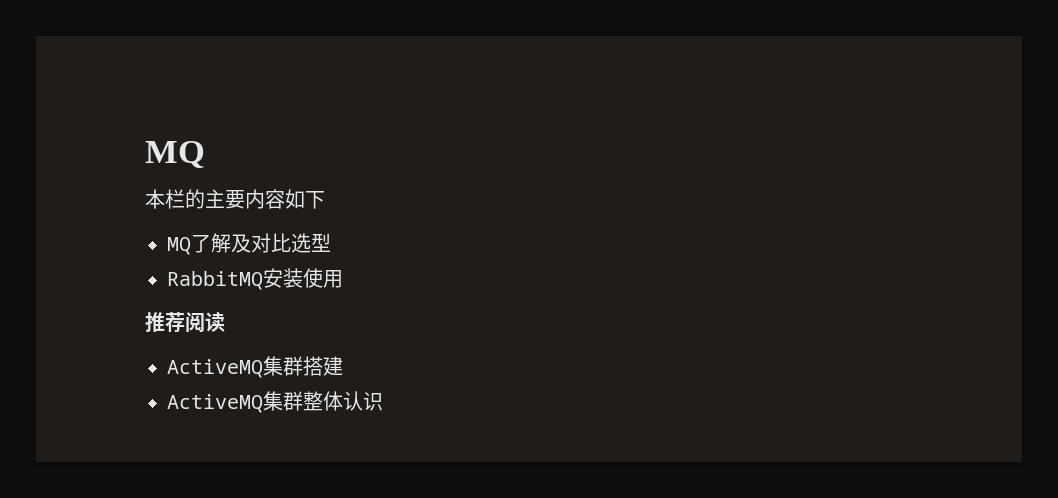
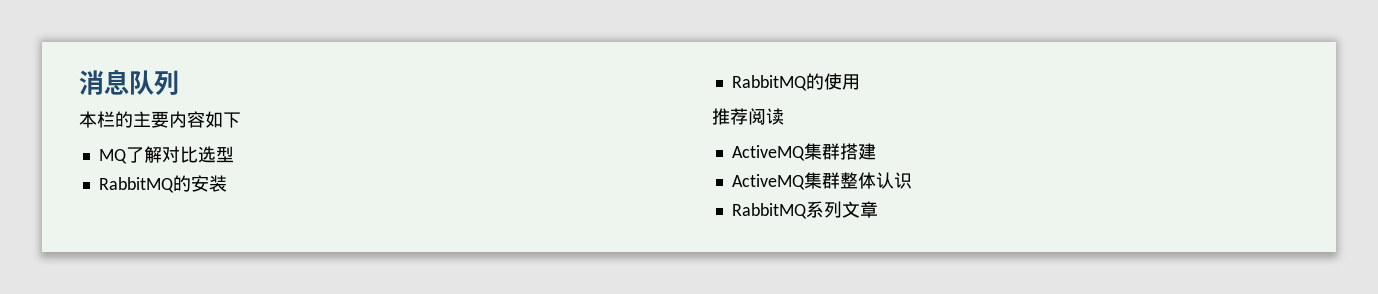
[145,141,205,168] MQ -> [79,69,179,96] 消息队列
[231,234,251,253] 及 -> (162, 154) none
(263, 280) none -> [172,175,191,192] 的
(303, 278) none -> [731,73,824,91] // RabbitMQ的
(383, 401) none -> [731,201,878,219] // RabbitMQ系列文章

